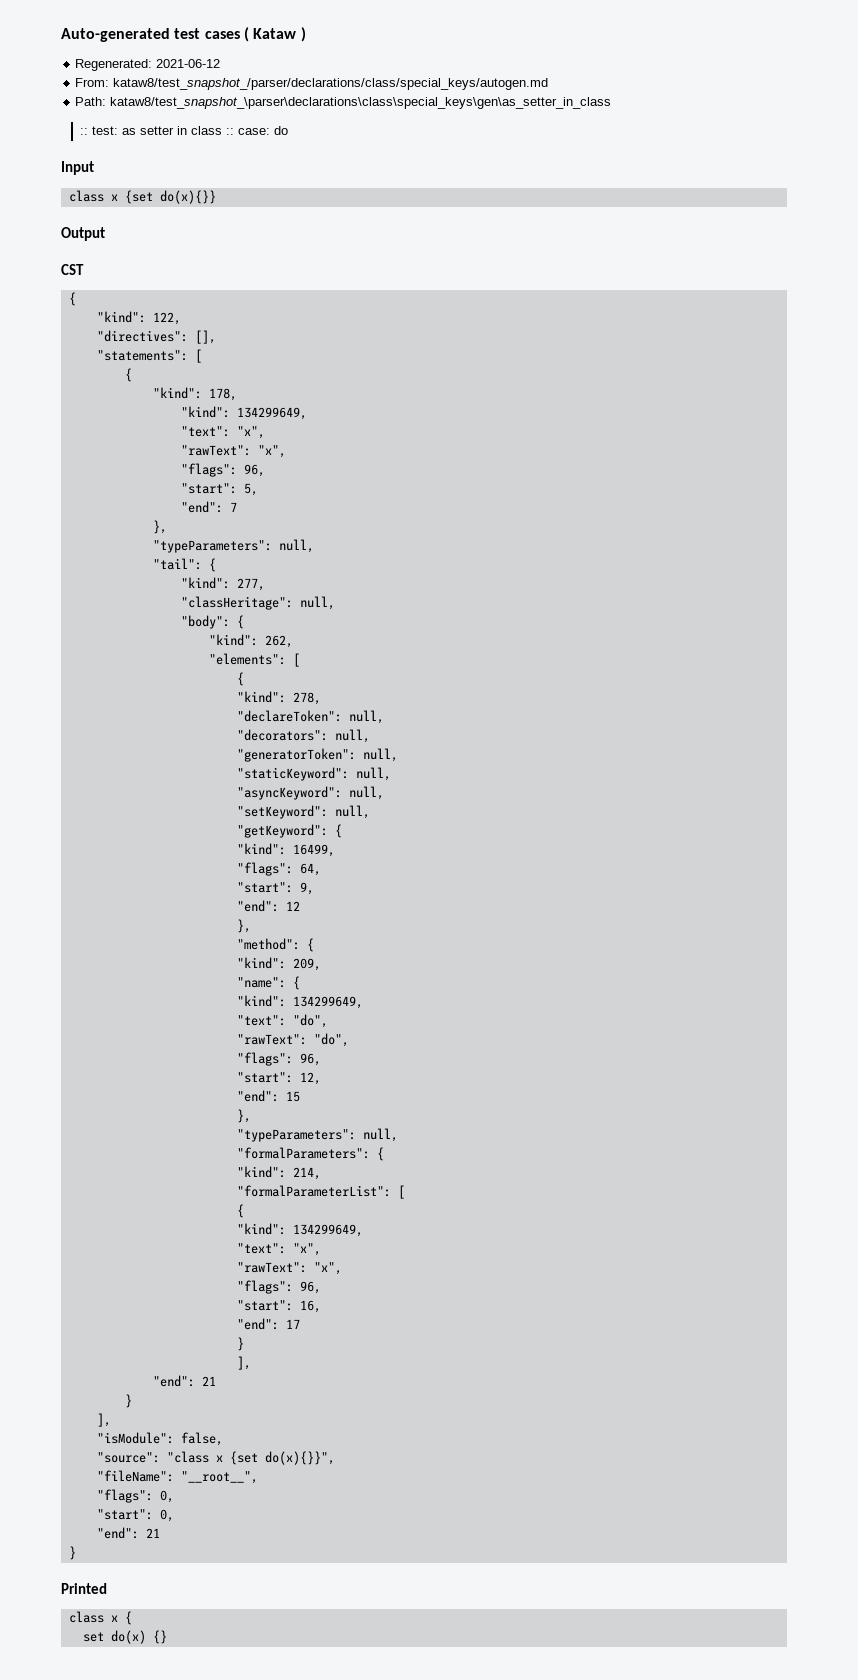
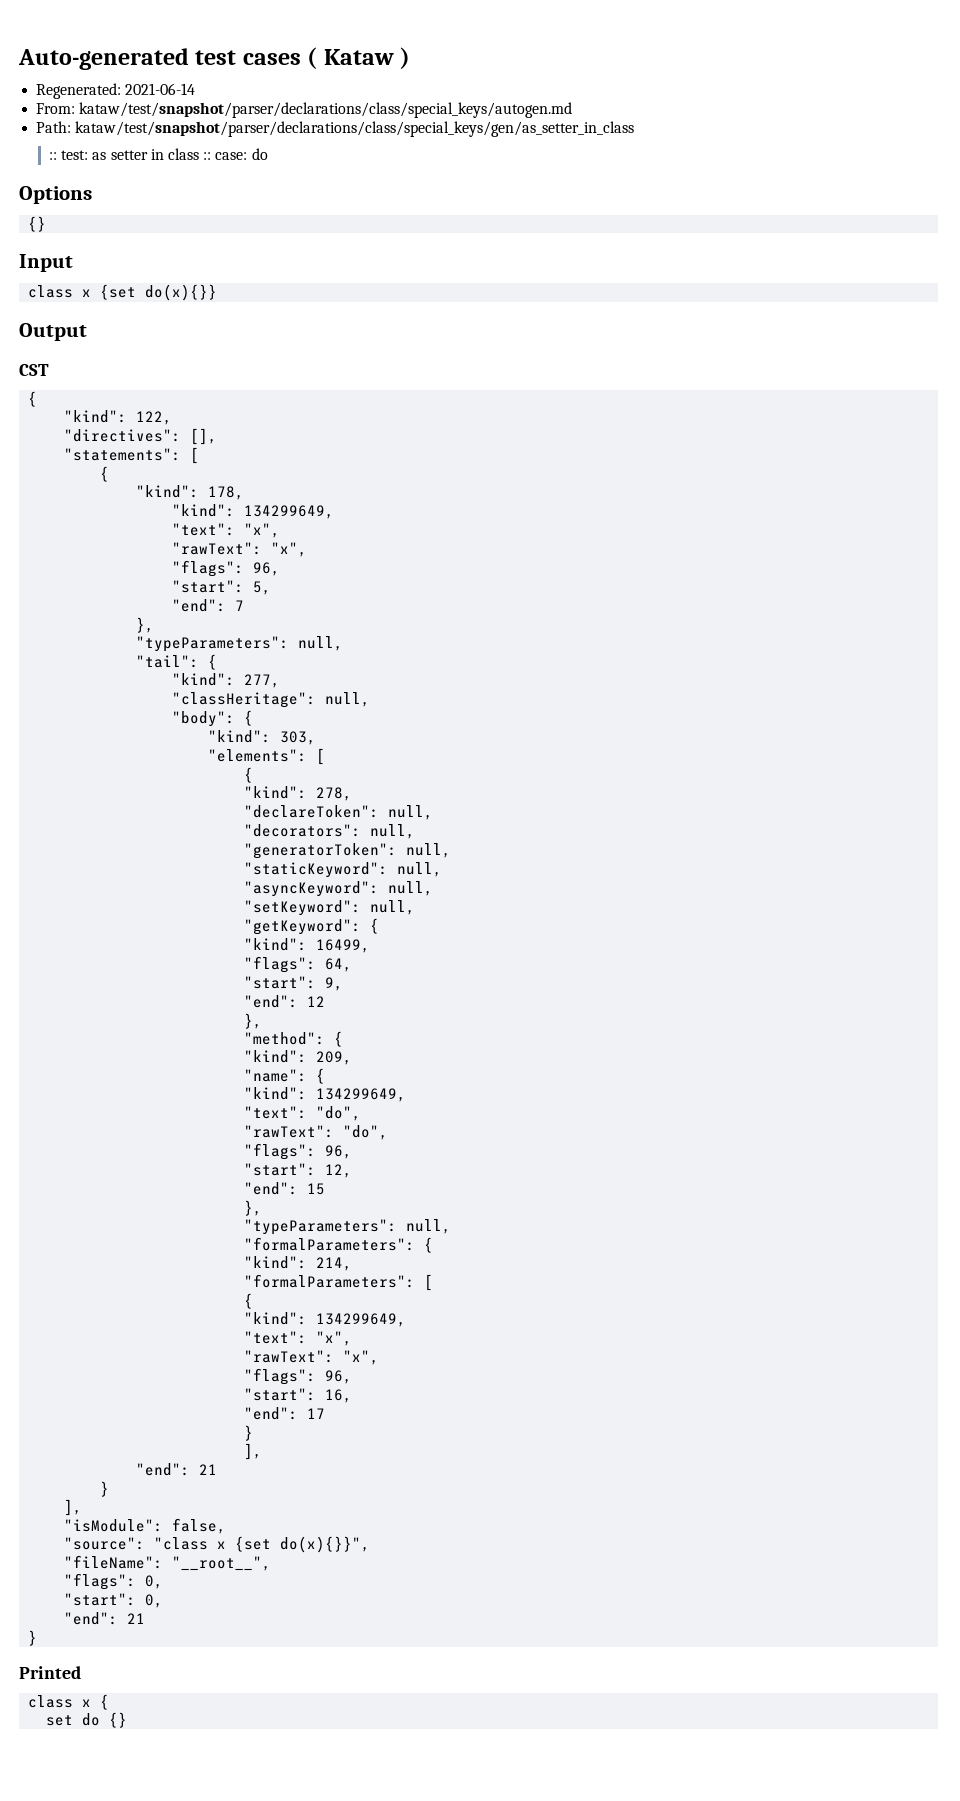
[156,59,221,68] 2021-06-12 -> [125,83,196,95] 2021-06-14
[113,78,549,90] kataw8/test_snapshot_/parser/declarations/class/special_keys/autogen.md -> [79,102,573,118] kataw/test/snapshot/parser/declarations/class/special_keys/autogen.md
[110,97,612,109] kataw8/test_snapshot_\parser\declarations\class\special_keys\gen\as_setter_in_class -> [75,121,635,137] kataw/test/snapshot/parser/declarations/class/special_keys/gen/as_setter_in_class
(288, 130) none -> [19,186,92,204] [28,216,47,232] // Options // {}
[264,635,293,648] 262, -> [280,731,317,745] 303,
[236,1185,391,1197] "formalParameterList": -> [244,1274,416,1288] "formalParameters":
[110,1630,146,1644] do(x) -> [82,1713,101,1726] do

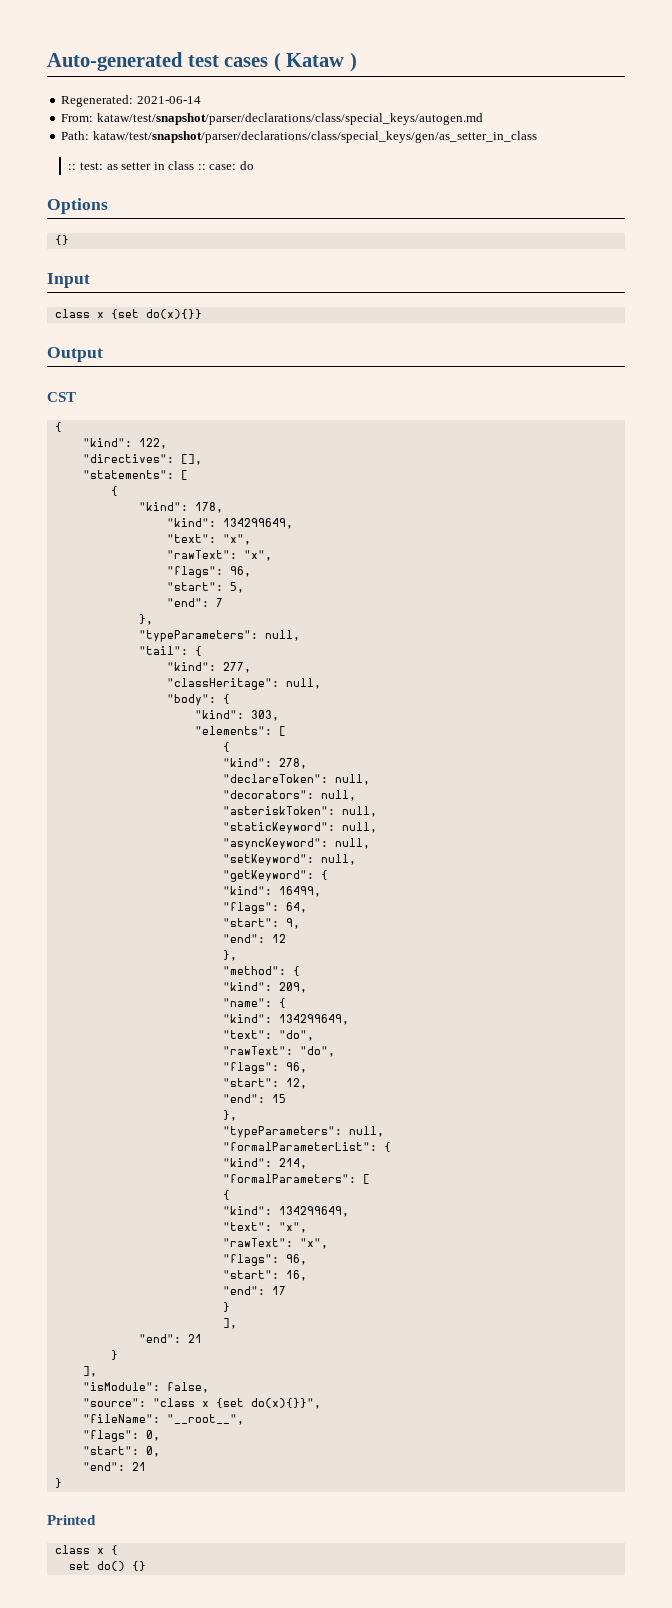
[244,843,398,859] "generatorToken": -> [222,806,335,815] "asteriskToken":
[244,1237,416,1251] "formalParameters": -> [222,1142,377,1151] "formalParameterList":
[82,1713,101,1726] do -> [96,1561,125,1571] do()

